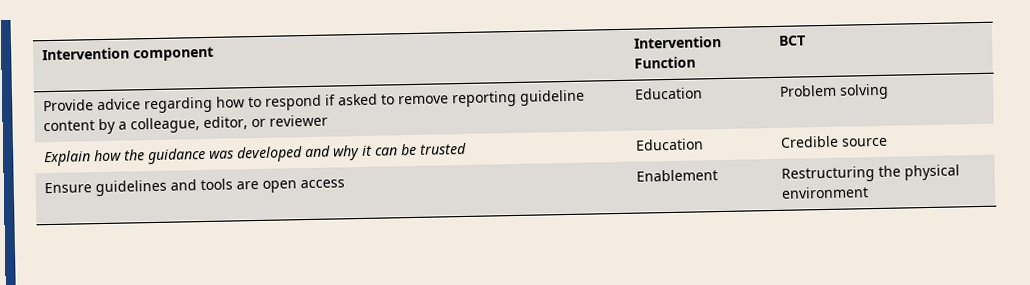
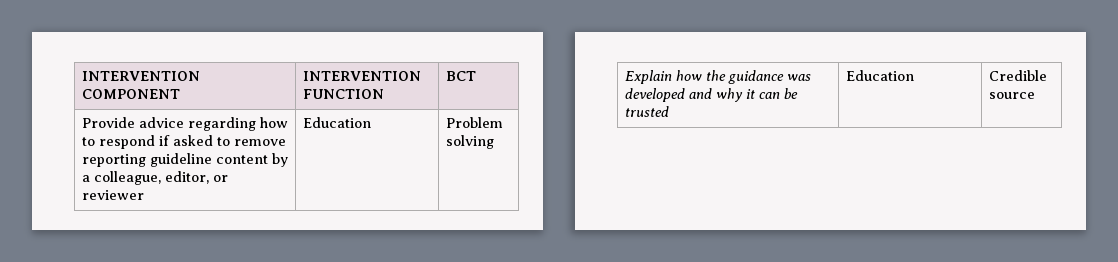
[41,46,214,62] [632,35,722,49] [633,56,696,69] Intervention component | Intervention Function -> [81,71,200,81] [81,89,180,99] [302,71,421,81] [302,89,384,99] INTERVENTION COMPONENT | INTERVENTION FUNCTION
[43,178,345,197] [635,169,718,182] [780,164,960,183] [780,186,869,199] // Ensure guidelines and tools are open access | Enablement | Restructuring the physical environment -> (1035, 95) none

